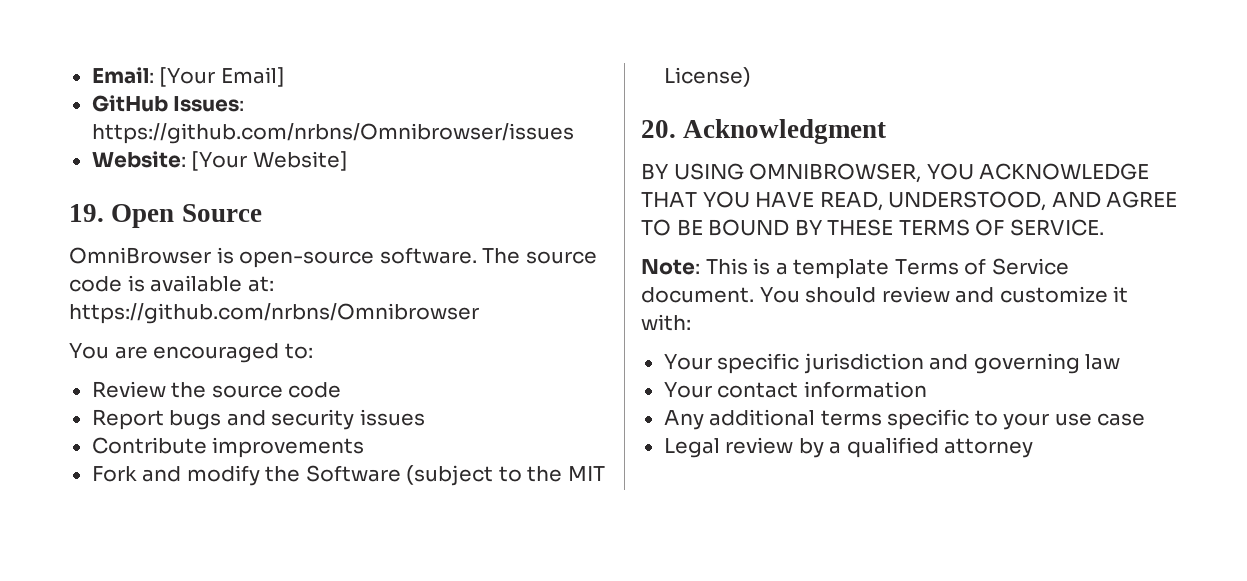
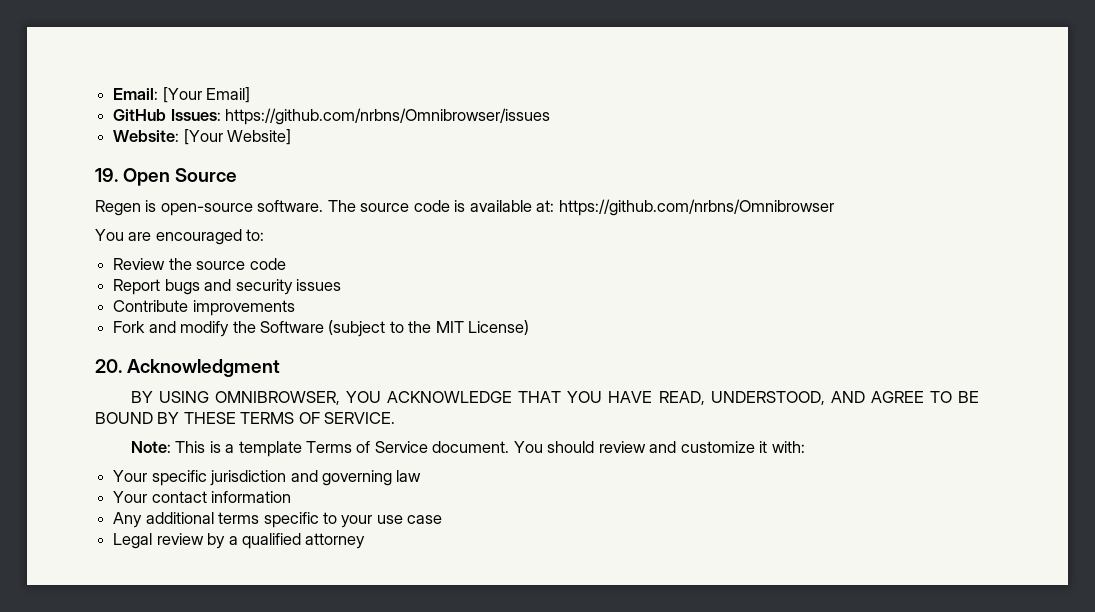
[69,247,211,264] OmniBrowser -> [95,200,141,216] Regen

